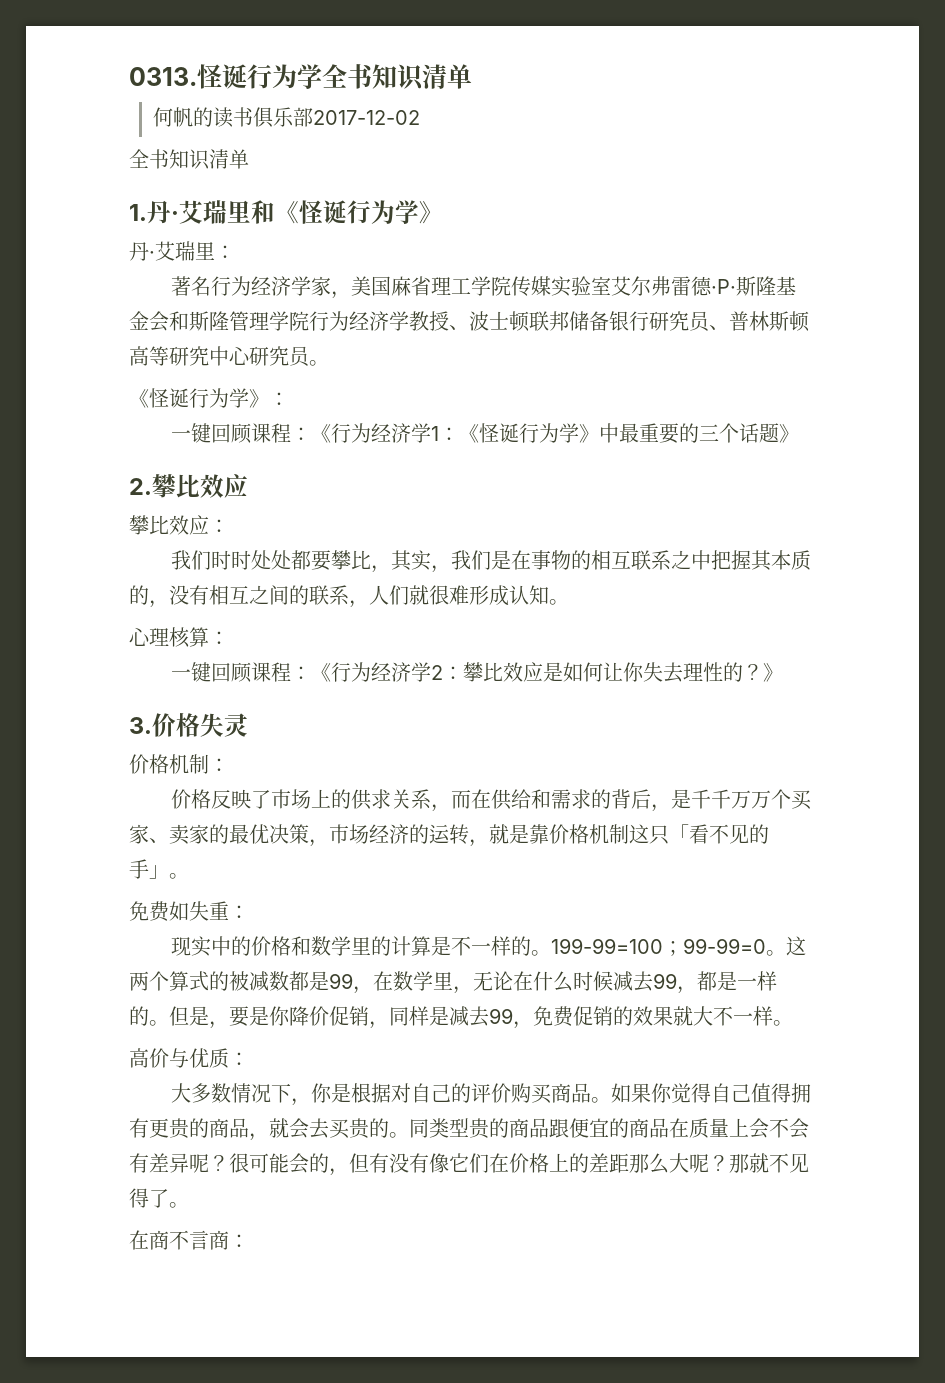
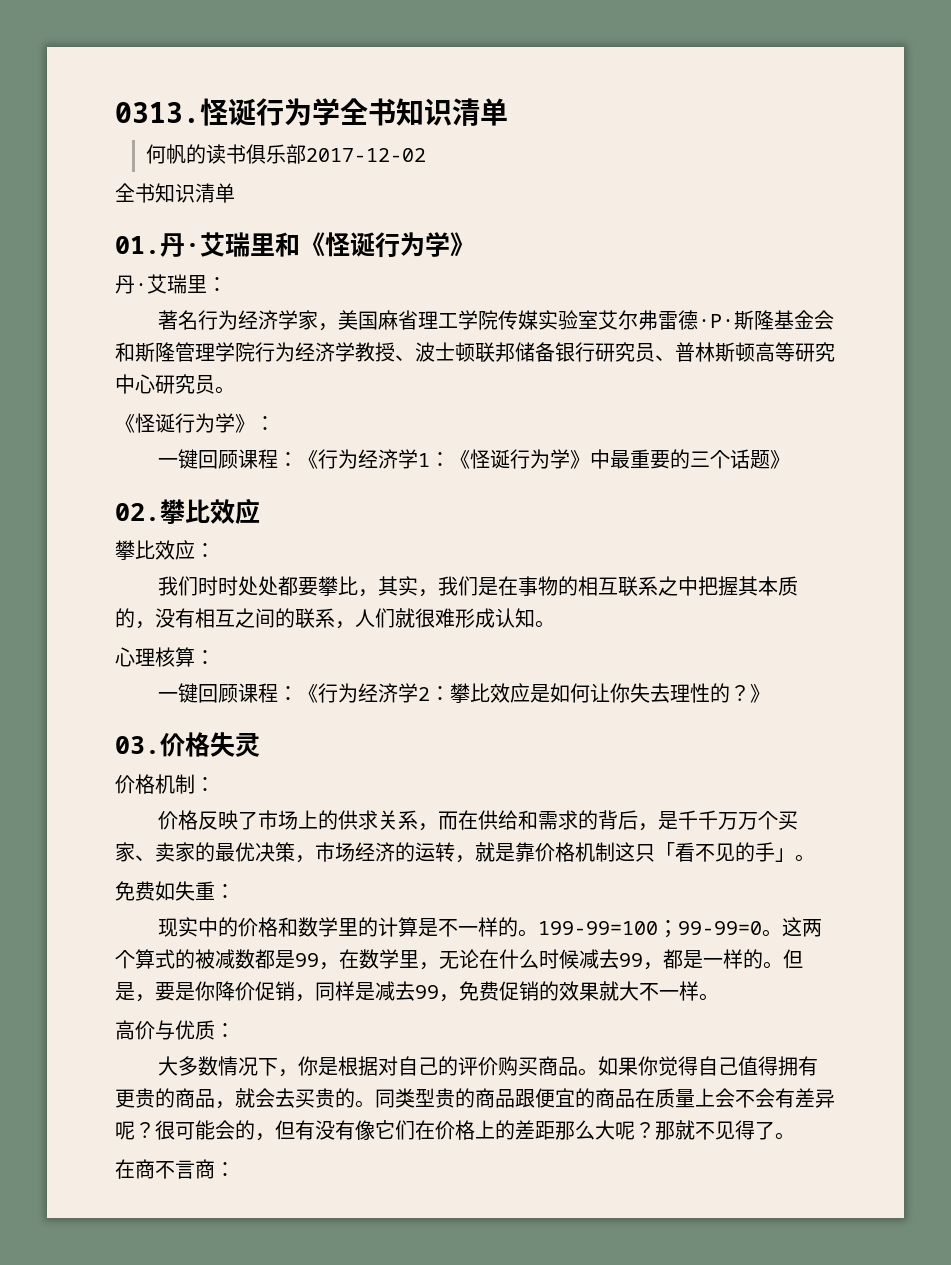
[129,204,147,221] 1. -> [115,236,160,254] 01.
[129,478,152,495] 2. -> [115,503,160,521] 02.
[129,717,152,734] 3. -> [115,736,160,754] 03.

